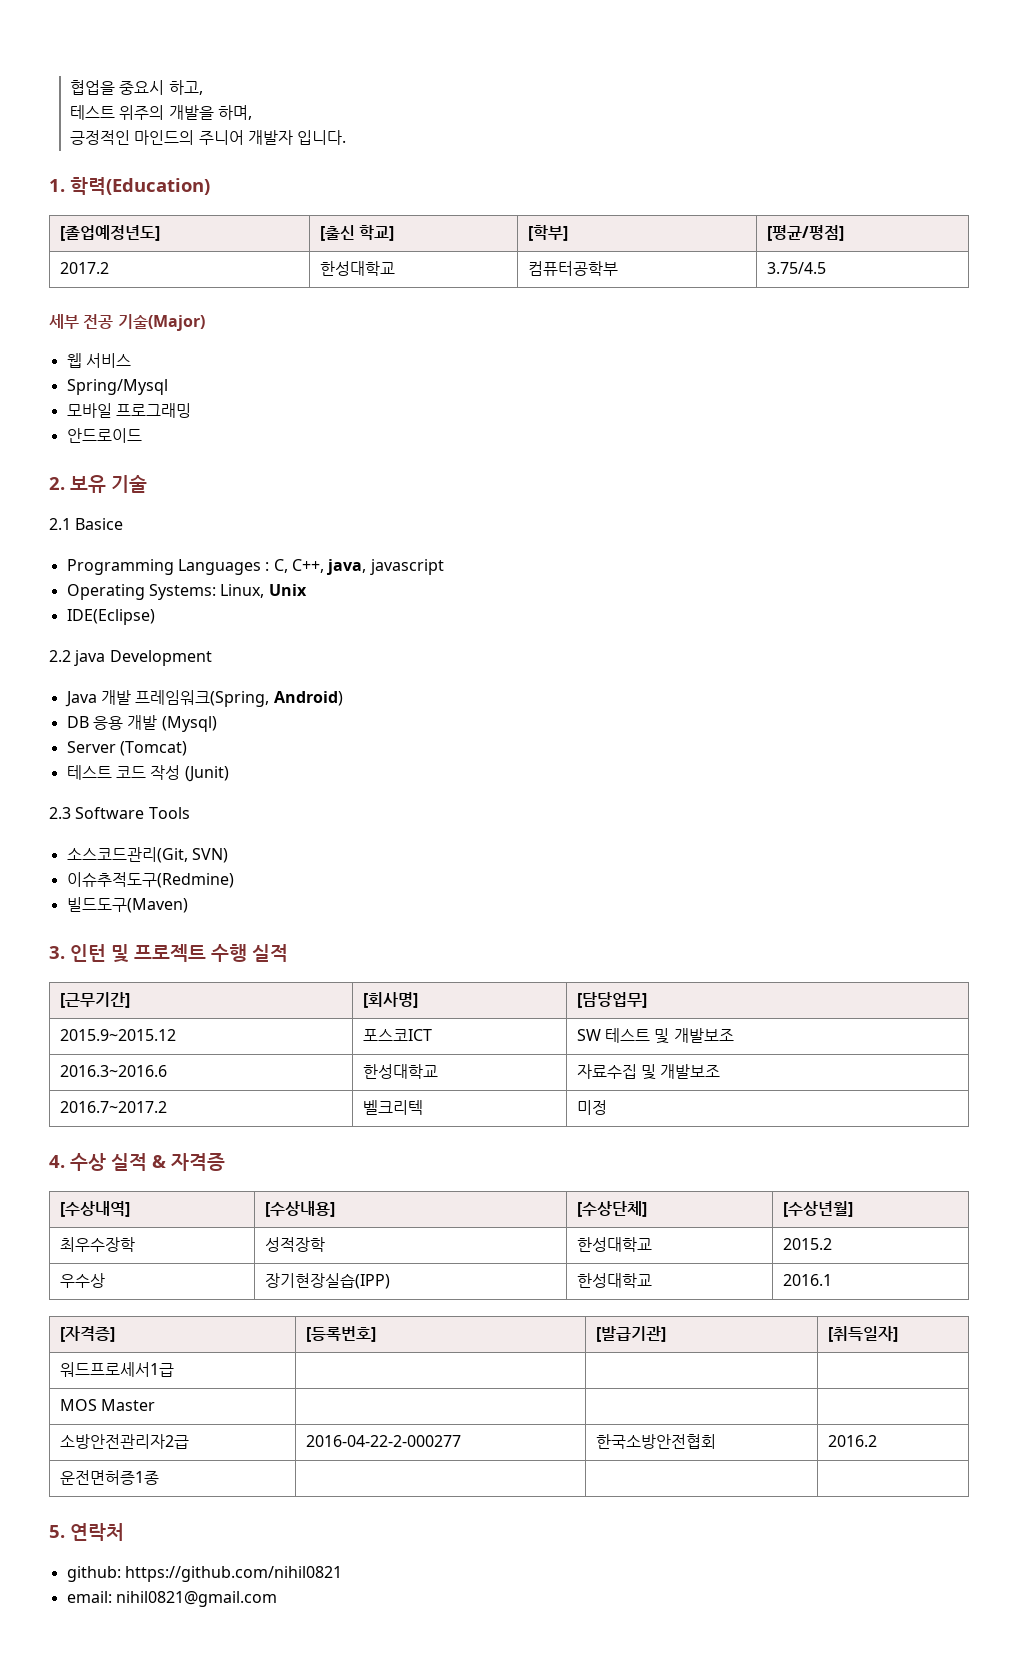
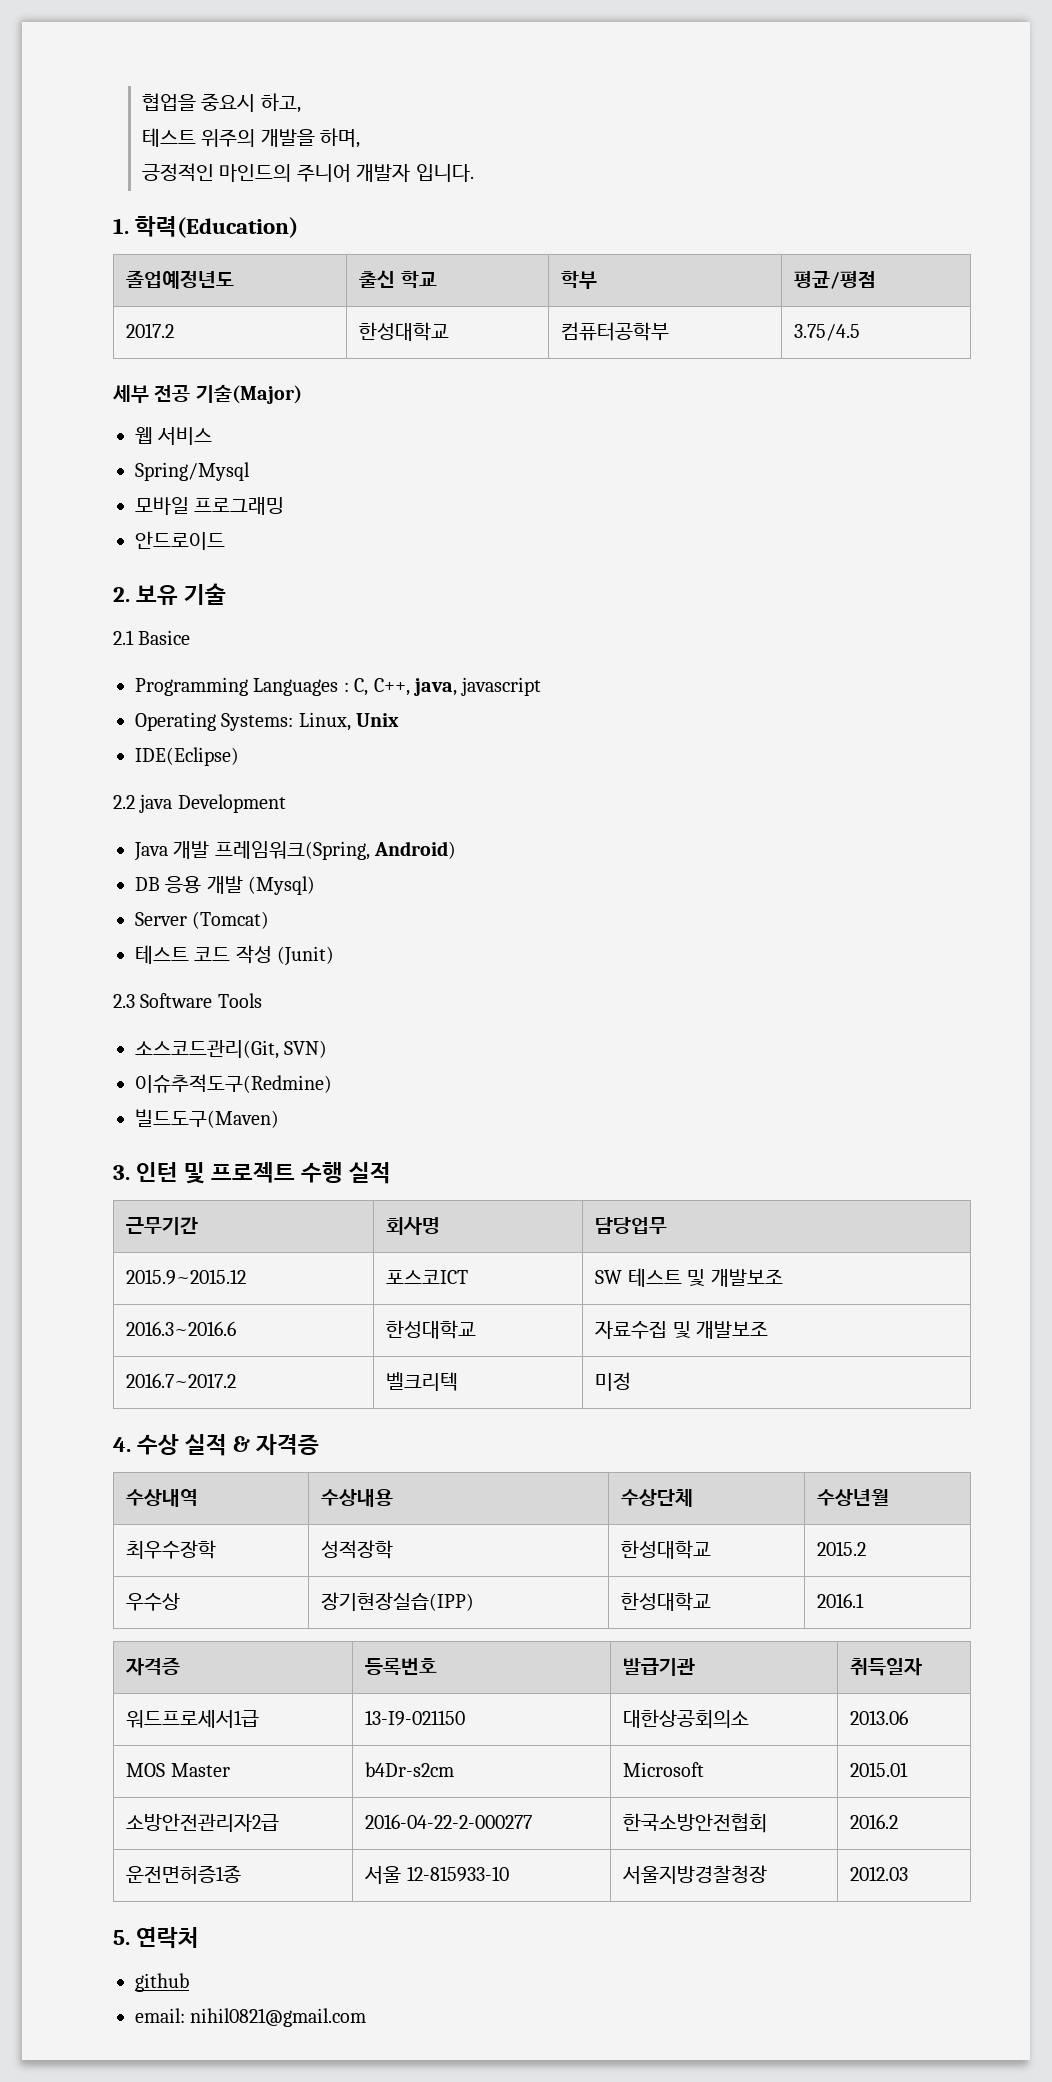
[59,225,160,241] [319,225,394,241] [527,225,568,241] [766,225,844,241] [졸업예정년도] | [출신 학교] | [학부] | [평균/평점] -> [126,270,235,289] [359,270,437,288] [561,271,598,289] [794,271,877,289] 졸업예정년도 | 출신 학교 | 학부 | 평균/평점
[59,992,130,1008] [362,992,418,1008] [576,992,647,1008] [근무기간] | [회사명] | [담당업무] -> [126,1217,199,1235] [386,1217,441,1235] [595,1217,668,1234] 근무기간 | 회사명 | 담당업무
[59,1201,130,1217] [264,1201,335,1217] [576,1201,647,1217] [782,1201,853,1217] [수상내역] | [수상내용] | [수상단체] | [수상년월] -> [126,1489,199,1507] [321,1489,394,1507] [621,1489,694,1507] [817,1489,890,1506] 수상내역 | 수상내용 | 수상단체 | 수상년월
[59,1326,115,1342] [305,1326,376,1342] [595,1326,666,1342] [827,1326,898,1342] [59,1362,174,1377] [자격증] | [등록번호] | [발급기관] | [취득일자] // 워드프로세서1급 | | | -> [125,1657,181,1676] [365,1658,438,1675] [623,1658,696,1676] [850,1658,923,1676] [126,1710,260,1728] [365,1710,466,1726] [623,1709,750,1729] [850,1710,909,1725] 자격증 | 등록번호 | 발급기관 | 취득일자 // 워드프로세서1급 | 13-I9-021150 | 대한상공회의소 | 2013.06
(155, 1405) | | -> [365,1762,455,1777] [623,1762,705,1777] [850,1762,909,1777] b4Dr-s2cm | Microsoft | 2015.01
(159, 1477) | | -> [364,1866,509,1884] [622,1865,768,1884] [850,1866,909,1881] 서울 12-815933-10 | 서울지방경찰청장 | 2012.03
[66,1566,342,1582] github: https://github.com/nihil0821 -> [135,1973,189,1992] github

